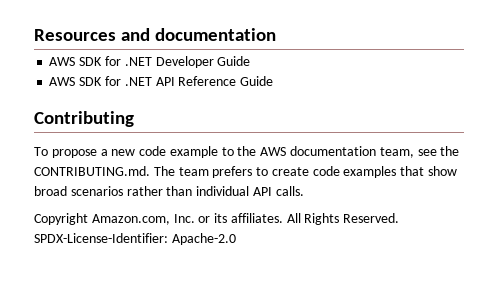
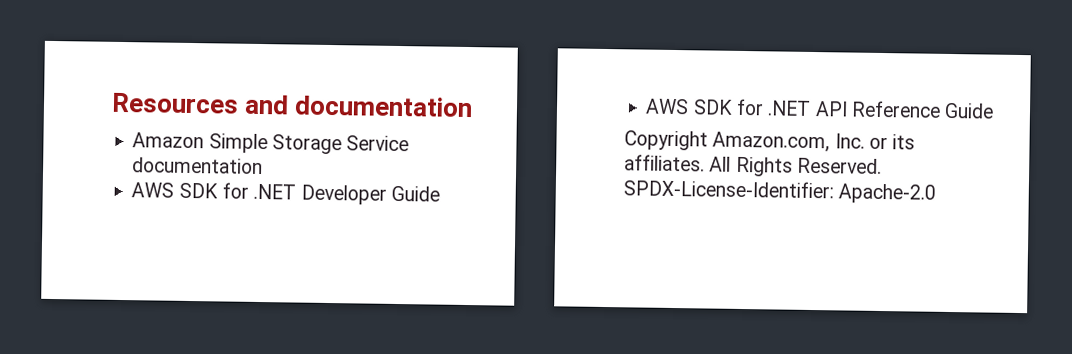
(277, 34) none -> [132,132,410,155] [132,157,264,175] // Amazon Simple Storage Service documentation
[34,111,134,127] [34,146,460,158] [34,166,458,178] [34,186,304,196] // Contributing // To propose a new code example to the AWS documentation team, see the CONTRIBUTING.md. The team prefers to create code examples that show broad scenarios rather than individual API calls. -> (995, 110) none

